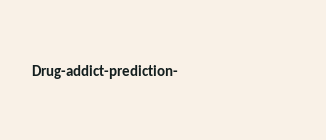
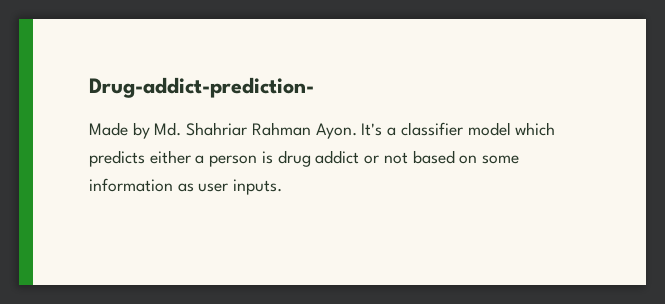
(178, 72) none -> [89,122,556,139] [89,150,519,167] [89,178,283,195] // Made by Md. Shahriar Rahman Ayon. It's a classifier model which predicts either a person is drug addict or not based on some information as user inputs.

